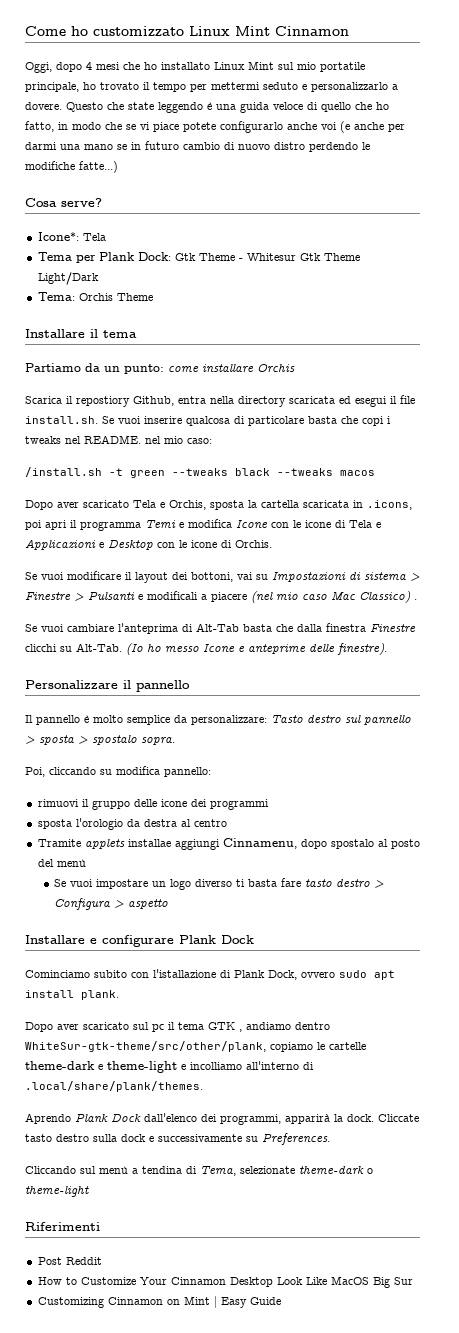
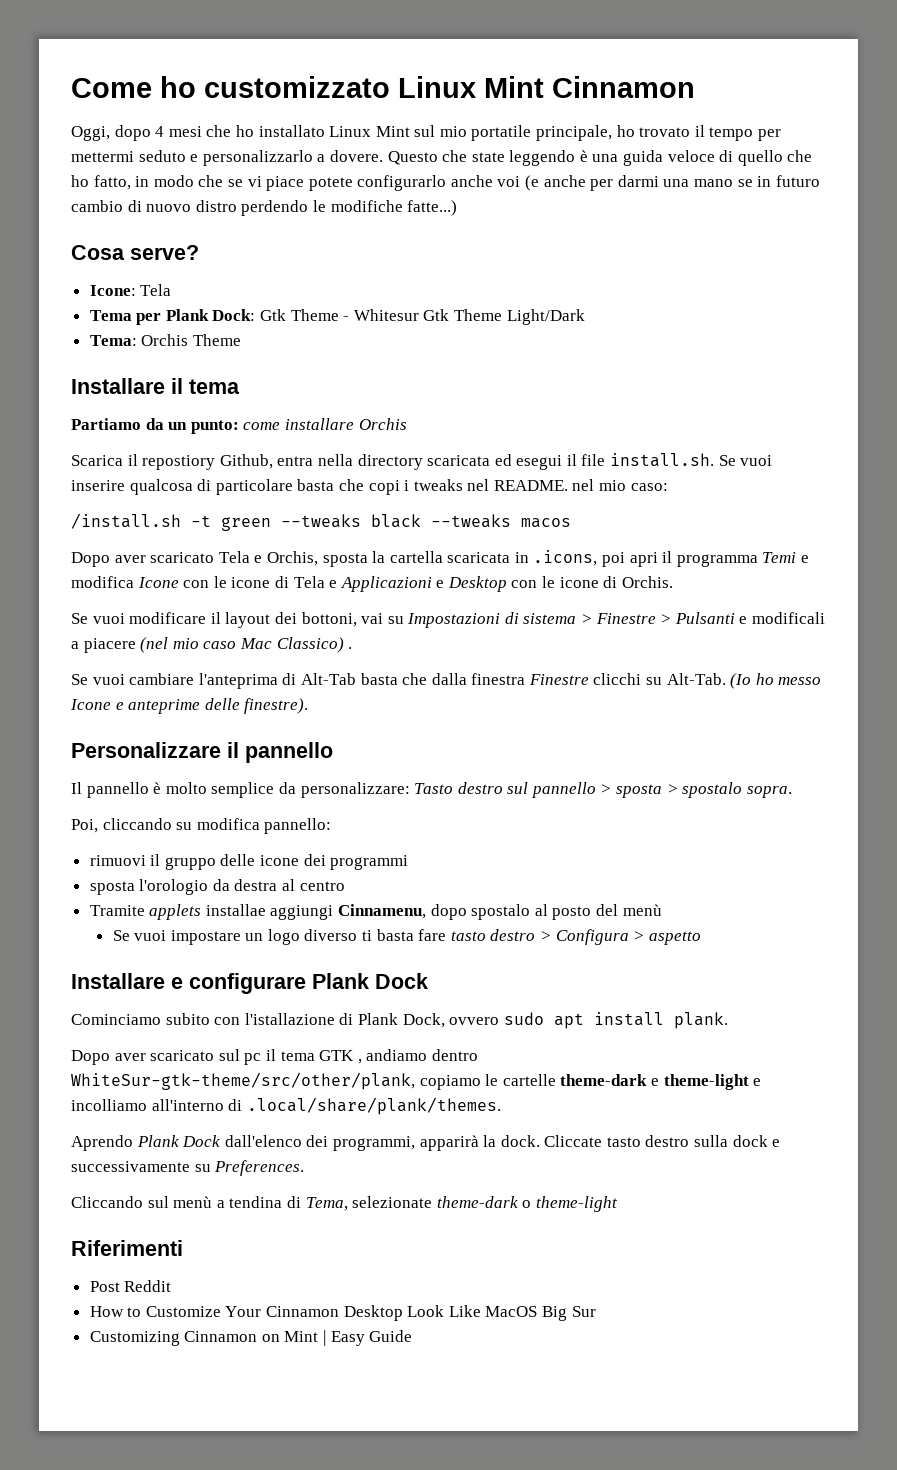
[37,232,79,241] Icone*: -> [89,285,136,296] Icone:

